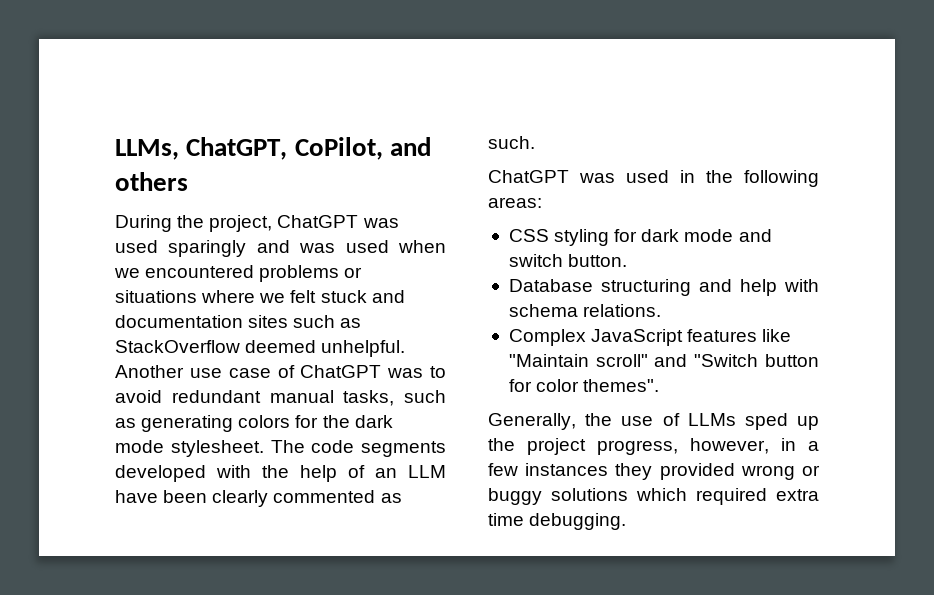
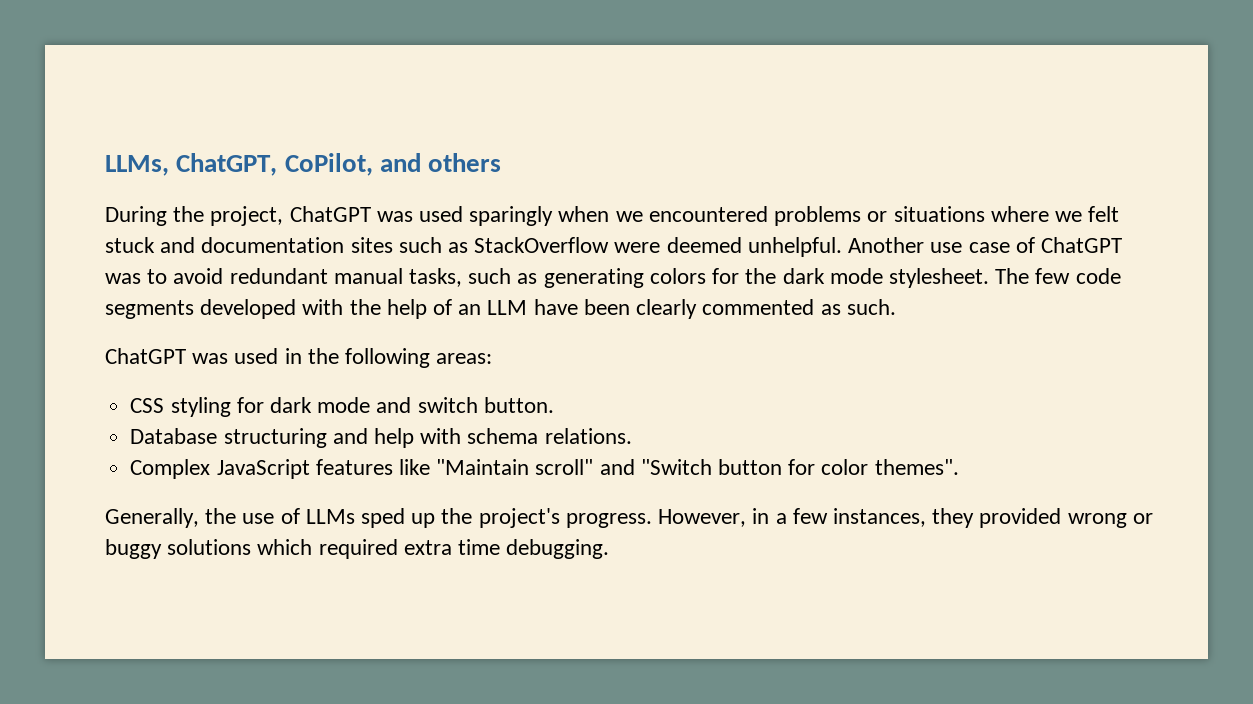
[256,240,389,253] and was used -> (554, 216) none
(240, 346) none -> [614,242,661,253] were
(305, 446) none -> [1035,268,1071,284] few
[527,438,769,455] project progress, however, -> [478,508,747,528] project's progress. However,
[525,463,609,476] instances -> [832,508,926,527] instances,

